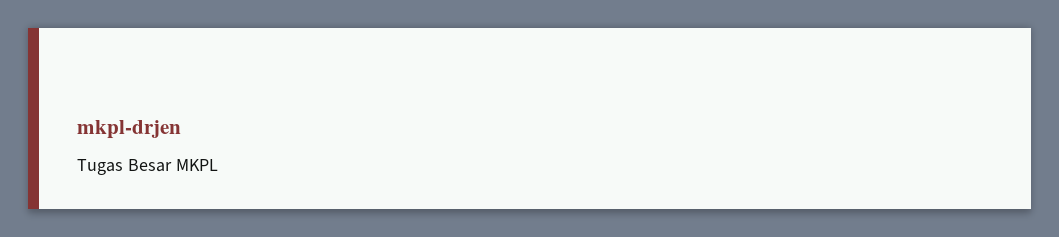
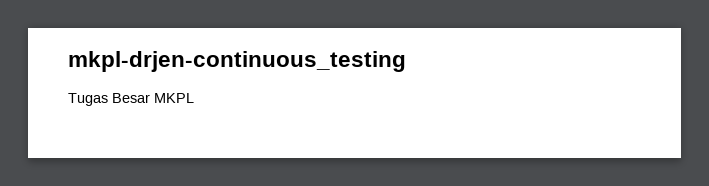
[77,120,181,139] mkpl-drjen -> [68,51,406,72] mkpl-drjen-continuous_testing

